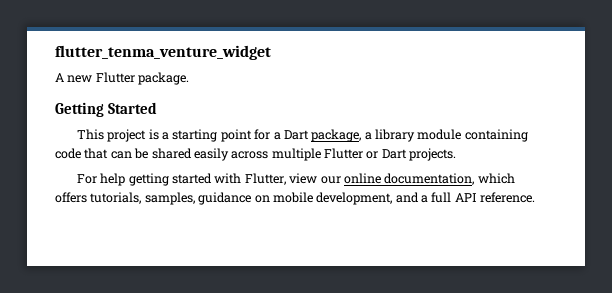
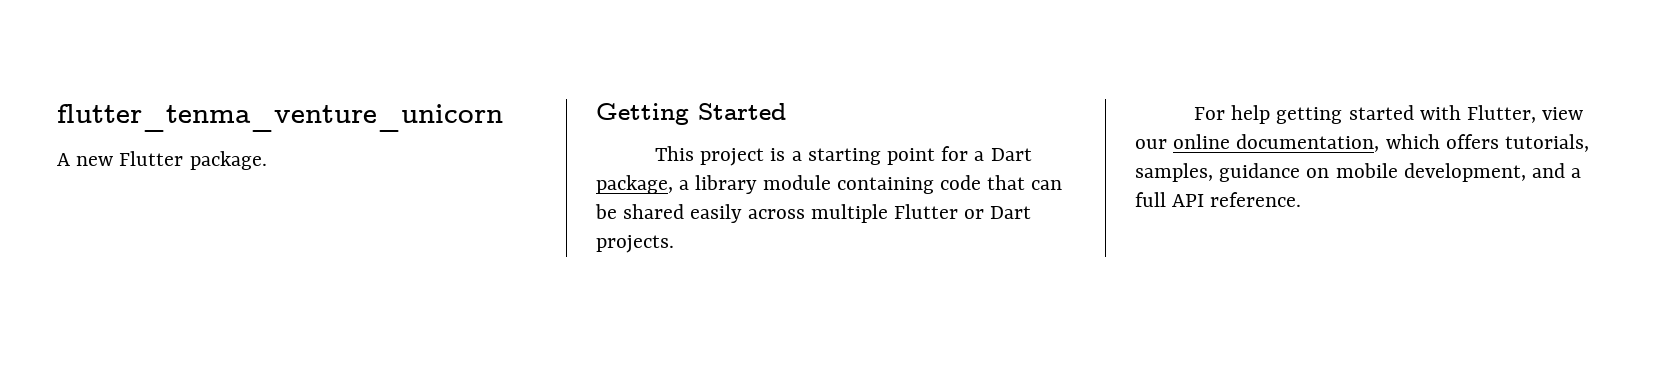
[55,45,271,60] flutter_tenma_venture_widget -> [57,104,503,132] flutter_tenma_venture_unicorn

